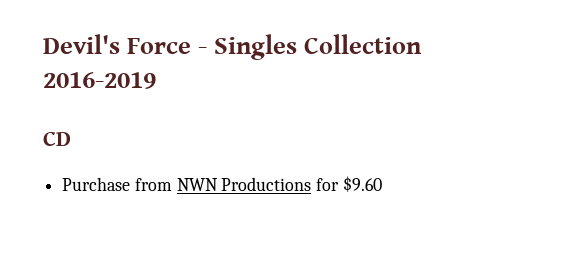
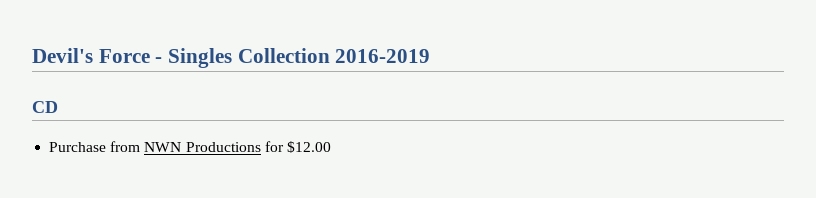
[342,176,382,192] $9.60 -> [286,141,331,153] $12.00

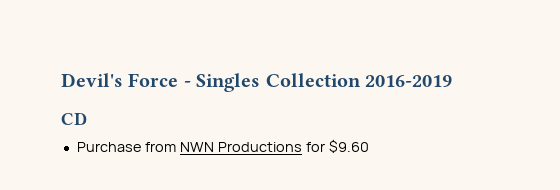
[286,141,331,153] $12.00 -> [328,139,369,153] $9.60

